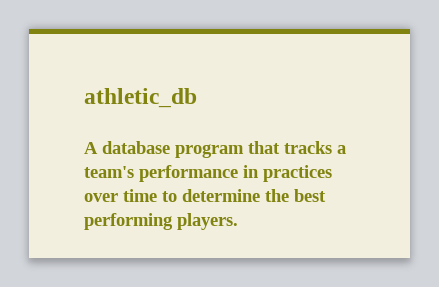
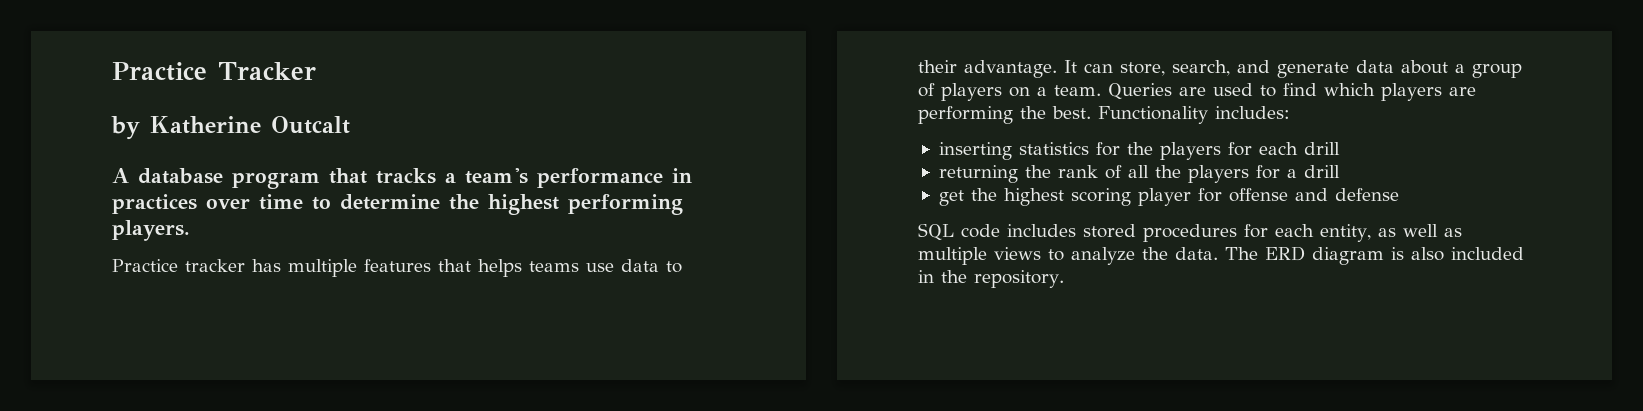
[84,88,197,108] athletic_db -> [112,62,316,81] [111,116,350,140] Practice Tracker // by Katherine Outcalt
[294,189,326,202] best -> [488,194,559,215] highest
(238, 221) none -> [112,259,682,277] [918,60,1522,78] [918,83,1476,101] [918,106,1290,124] [938,142,1340,160] [938,165,1340,183] [938,188,1399,206] [918,223,1462,242] [918,246,1524,265] [918,270,1064,288] // Practice tracker has multiple features that helps teams use data to their advantage. It can store, search, and generate data about a group of players on a team. Queries are used to find which players are performing the best. Functionality includes: // inserting statistics for the players for each drill // returning the rank of all the players for a drill // get the highest scoring player for offense and defense // SQL code includes stored procedures for each entity, as well as multiple views to analyze the data. The ERD diagram is also included in the repository.

